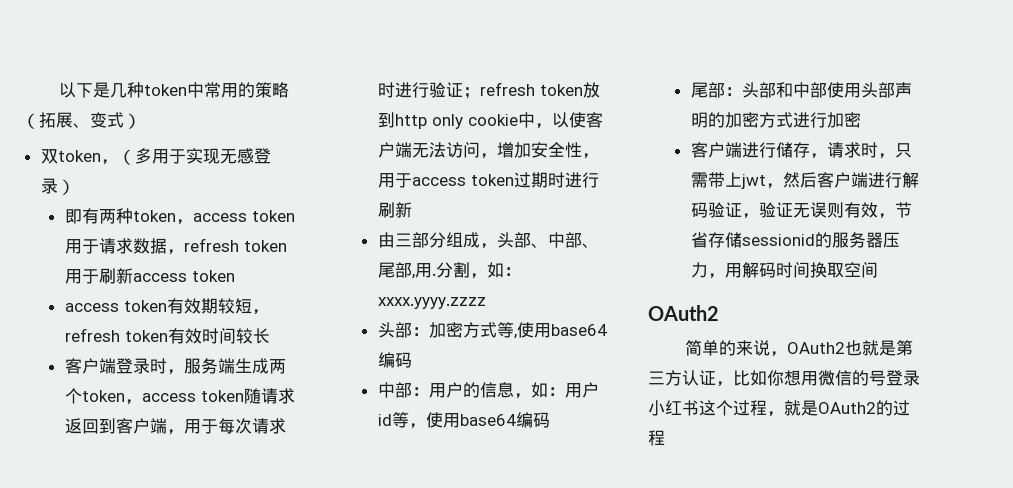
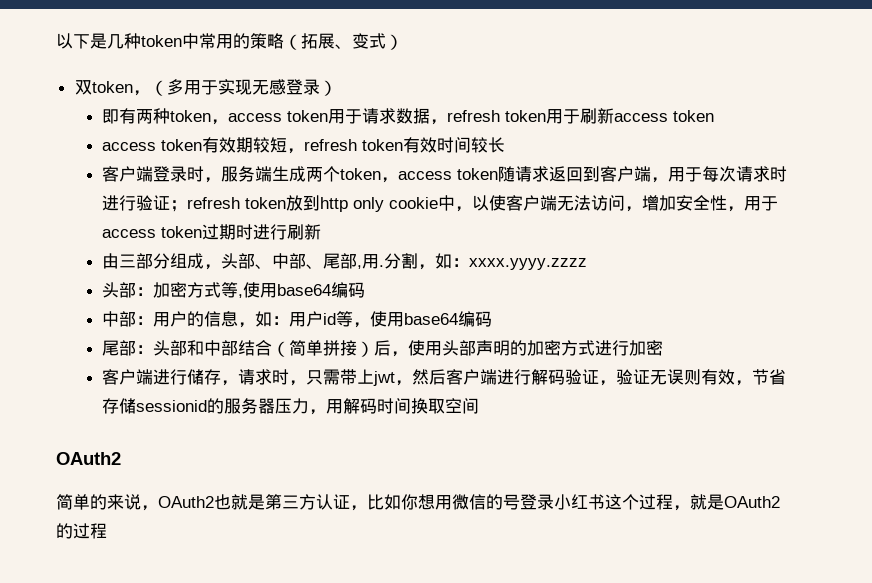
(827, 90) none -> [238,340,409,357] 结合（简单拼接）后，

